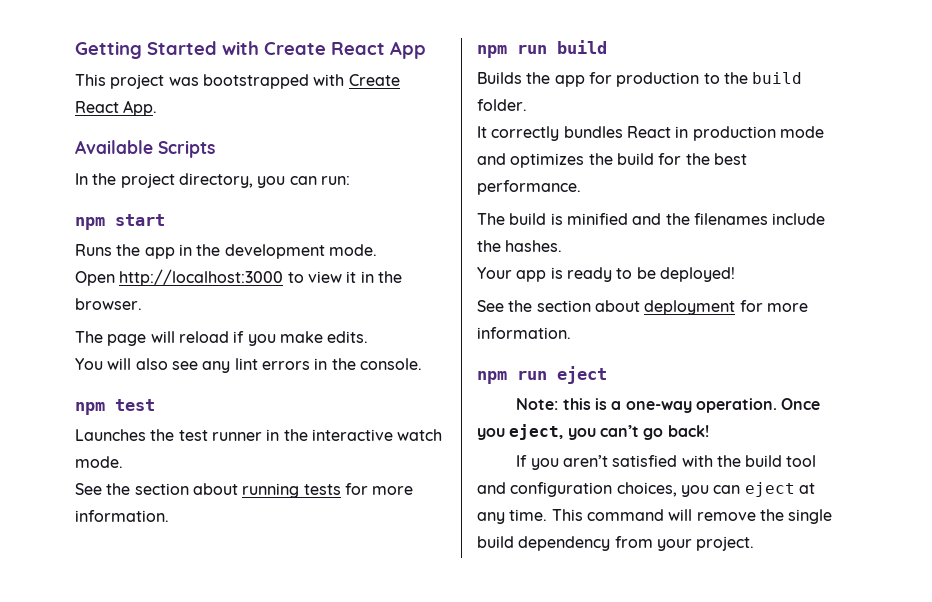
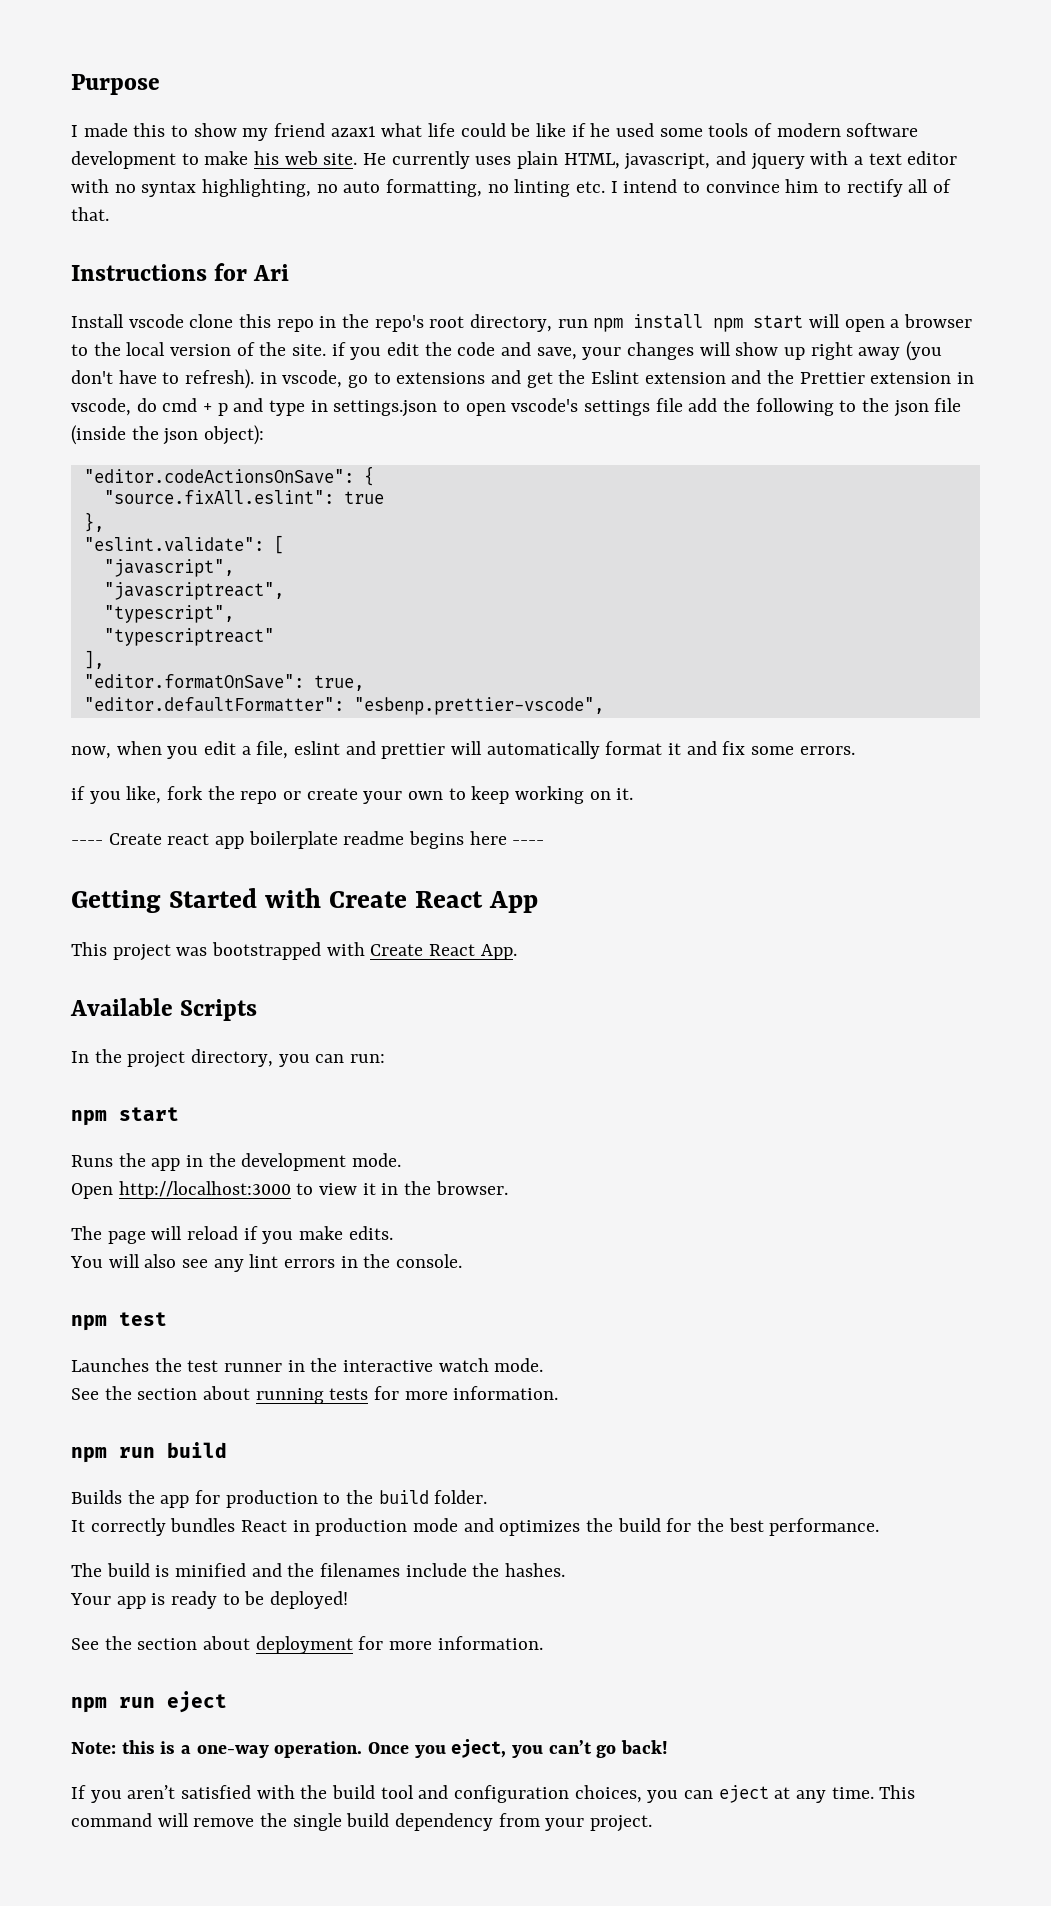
(75, 50) none -> [71,74,160,95] [71,123,919,141] [71,151,958,170] [71,179,952,197] [71,207,109,221] [71,263,290,281] [71,314,973,332] [71,341,943,361] [71,369,975,389] [71,398,962,417] [71,425,265,445] [83,466,374,486] [103,490,384,504] [83,512,104,532] [83,535,284,554] [103,559,234,577] [103,582,284,600] [103,605,234,623] [103,628,274,646] [83,650,104,669] [83,674,364,691] [83,697,604,715] [71,741,855,759] [71,786,634,804] [71,831,545,849] Purpose // I made this to show my friend azax1 what life could be like if he used some tools of modern software development to make his web site. He currently uses plain HTML, javascript, and jquery with a text editor with no syntax highlighting, no auto formatting, no linting etc. I intend to convince him to rectify all of that. // Instructions for Ari // Install vscode clone this repo in the repo's root directory, run npm install npm start will open a browser to the local version of the site. if you edit the code and save, your changes will show up right away (you don't have to refresh). in vscode, go to extensions and get the Eslint extension and the Prettier extension in vscode, do cmd + p and type in settings.json to open vscode's settings file add the following to the json file (inside the json object): // "editor.codeActionsOnSave": { // "source.fixAll.eslint": true // }, // "eslint.validate": [ // "javascript", // "javascriptreact", // "typescript", // "typescriptreact" // ], // "editor.formatOnSave": true, // "editor.defaultFormatter": "esbenp.prettier-vscode", // now, when you edit a file, eslint and prettier will automatically format it and fix some errors. // if you like, fork the repo or create your own to keep working on it. // ---- Create react app boilerplate readme begins here ---- //

